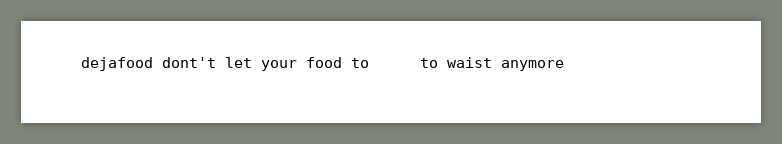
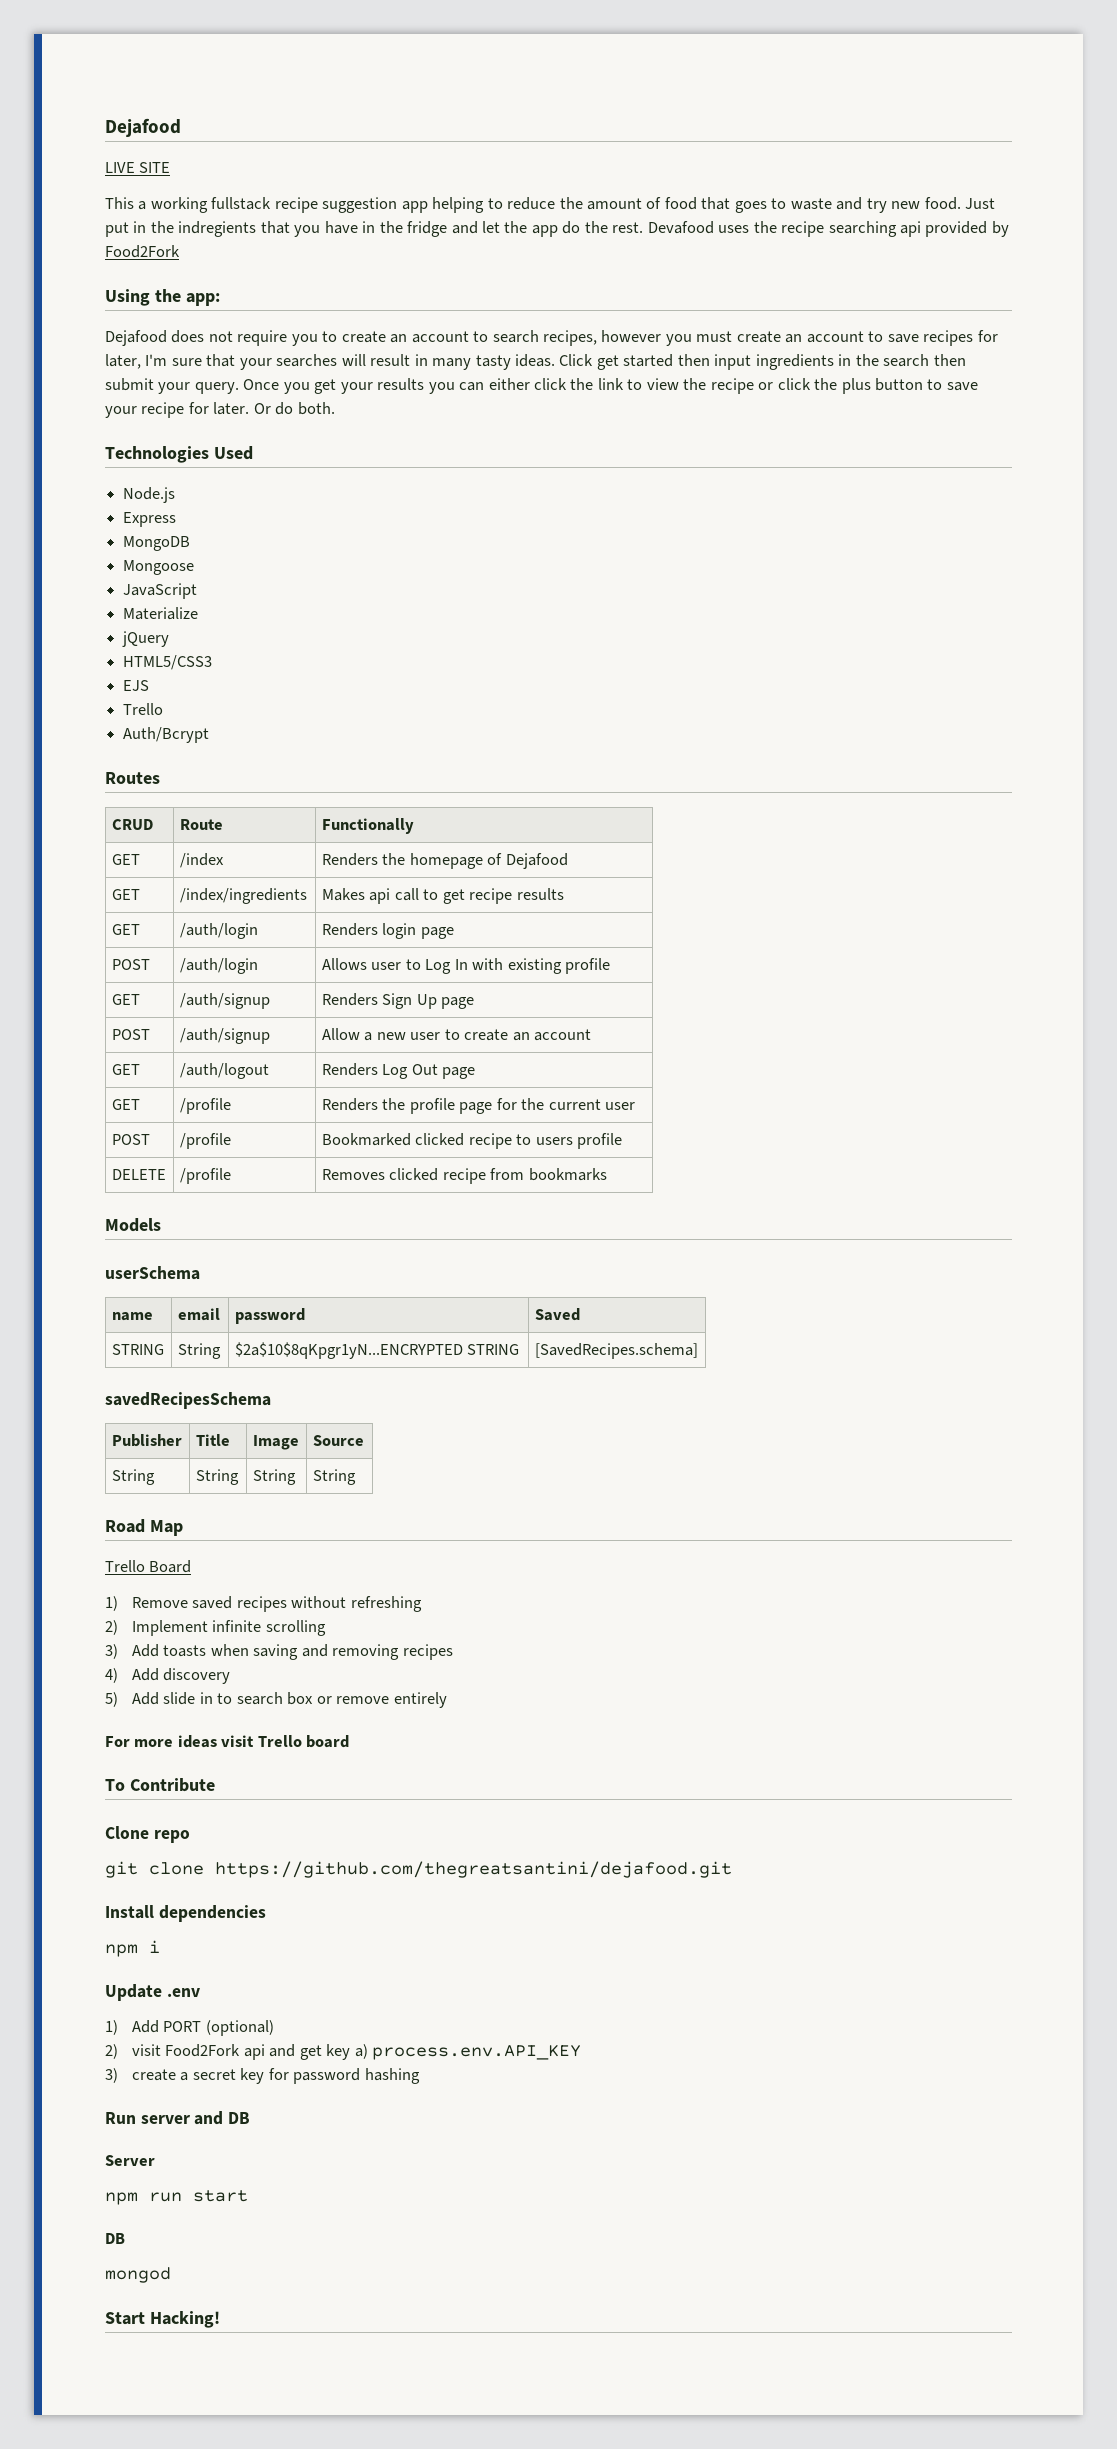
[81,57,564,71] dejafood dont't let your food to to waist anymore -> [105,118,181,137] [105,162,171,173] [105,197,996,213] [105,221,1009,237] [105,245,180,258] [105,289,220,306] [105,330,998,346] [105,354,966,370] [105,378,978,394] [105,402,335,418] [105,446,253,463] [123,487,176,503] [123,512,177,527] [123,536,191,551] [123,560,195,575] [123,583,198,599] [123,607,199,620] [122,631,170,647] [123,655,213,670] [123,680,150,691] [123,703,164,715] [123,727,210,743] [105,772,160,784] [111,819,153,830] [179,819,223,830] [321,818,414,834] [111,854,140,865] [179,853,224,868] [321,853,568,869] [111,889,140,900] [179,888,307,904] [321,888,564,904] [111,924,140,935] [179,923,258,939] [321,923,454,939] [111,959,150,970] [179,958,258,974] [321,958,610,974] [111,994,140,1005] [179,993,270,1009] [321,993,475,1009] [111,1029,150,1040] [179,1028,270,1044] [321,1028,591,1041] [111,1064,140,1075] [179,1063,269,1079] [321,1063,476,1079] [111,1099,140,1110] [179,1098,231,1114] [321,1098,635,1114] [111,1134,150,1145] [179,1133,231,1149] [321,1133,623,1149] [111,1169,166,1180] [179,1168,231,1184] [321,1168,607,1184] [105,1218,161,1232] [105,1266,200,1280] [111,1312,153,1321] [177,1308,220,1321] [234,1308,305,1324] [534,1308,580,1321] [111,1344,164,1355] [177,1343,221,1359] [234,1342,520,1359] [534,1343,698,1359] [105,1392,271,1409] [111,1434,182,1447] [195,1434,230,1446] [252,1435,299,1450] [312,1435,364,1446] [111,1469,155,1485] [195,1469,239,1485] [252,1469,296,1485] [312,1469,356,1485] [105,1519,183,1536] [105,1560,192,1573] [105,1596,422,1612] [105,1620,326,1636] [105,1644,453,1660] [105,1668,231,1684] [105,1692,447,1708] [105,1735,350,1748] [105,1778,215,1792] [105,1826,190,1843] [105,1861,732,1878] [105,1905,266,1922] [105,1940,160,1957] [105,1984,200,2001] [105,2020,274,2036] [105,2044,582,2060] [105,2068,420,2084] [105,2111,251,2125] [105,2155,155,2166] [105,2190,248,2205] [105,2233,125,2244] [105,2267,171,2283] [105,2311,220,2328] Dejafood // LIVE SITE // This a working fullstack recipe suggestion app helping to reduce the amount of food that goes to waste and try new food. Just put in the indregients that you have in the fridge and let the app do the rest. Devafood uses the recipe searching api provided by Food2Fork // Using the app: // Dejafood does not require you to create an account to search recipes, however you must create an account to save recipes for later, I'm sure that your searches will result in many tasty ideas. Click get started then input ingredients in the search then submit your query. Once you get your results you can either click the link to view the recipe or click the plus button to save your recipe for later. Or do both. // Technologies Used // Node.js // Express // MongoDB // Mongoose // JavaScript // Materialize // jQuery // HTML5/CSS3 // EJS // Trello // Auth/Bcrypt // Routes // CRUD | Route | Functionally // GET | /index | Renders the homepage of Dejafood // GET | /index/ingredients | Makes api call to get recipe results // GET | /auth/login | Renders login page // POST | /auth/login | Allows user to Log In with existing profile // GET | /auth/signup | Renders Sign Up page // POST | /auth/signup | Allow a new user to create an account // GET | /auth/logout | Renders Log Out page // GET | /profile | Renders the profile page for the current user // POST | /profile | Bookmarked clicked recipe to users profile // DELETE | /profile | Removes clicked recipe from bookmarks // Models // userSchema // name | email | password | Saved // STRING | String | $2a$10$8qKpgr1yN...ENCRYPTED STRING | [SavedRecipes.schema] // savedRecipesSchema // Publisher | Title | Image | Source // String | String | String | String // Road Map // Trello Board // 1) Remove saved recipes without refreshing // 2) Implement infinite scrolling // 3) Add toasts when saving and removing recipes // 4) Add discovery // 5) Add slide in to search box or remove entirely // For more ideas visit Trello board // To Contribute // Clone repo // git clone https://github.com/thegreatsantini/dejafood.git // Install dependencies // npm i // Update .env // 1) Add PORT (optional) // 2) visit Food2Fork api and get key a) process.env.API_KEY // 3) create a secret key for password hashing // Run server and DB // Server // npm run start // DB // mongod // Start Hacking!

